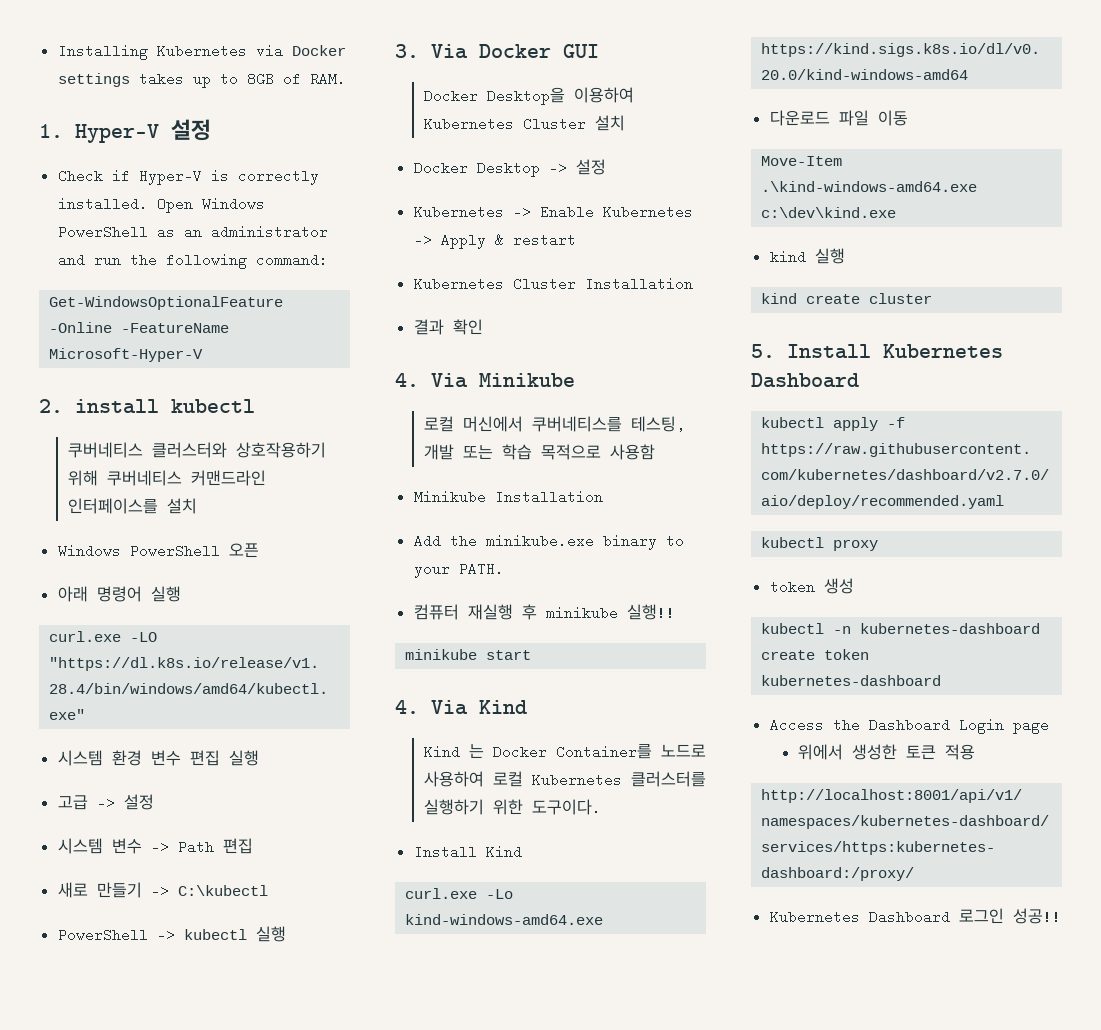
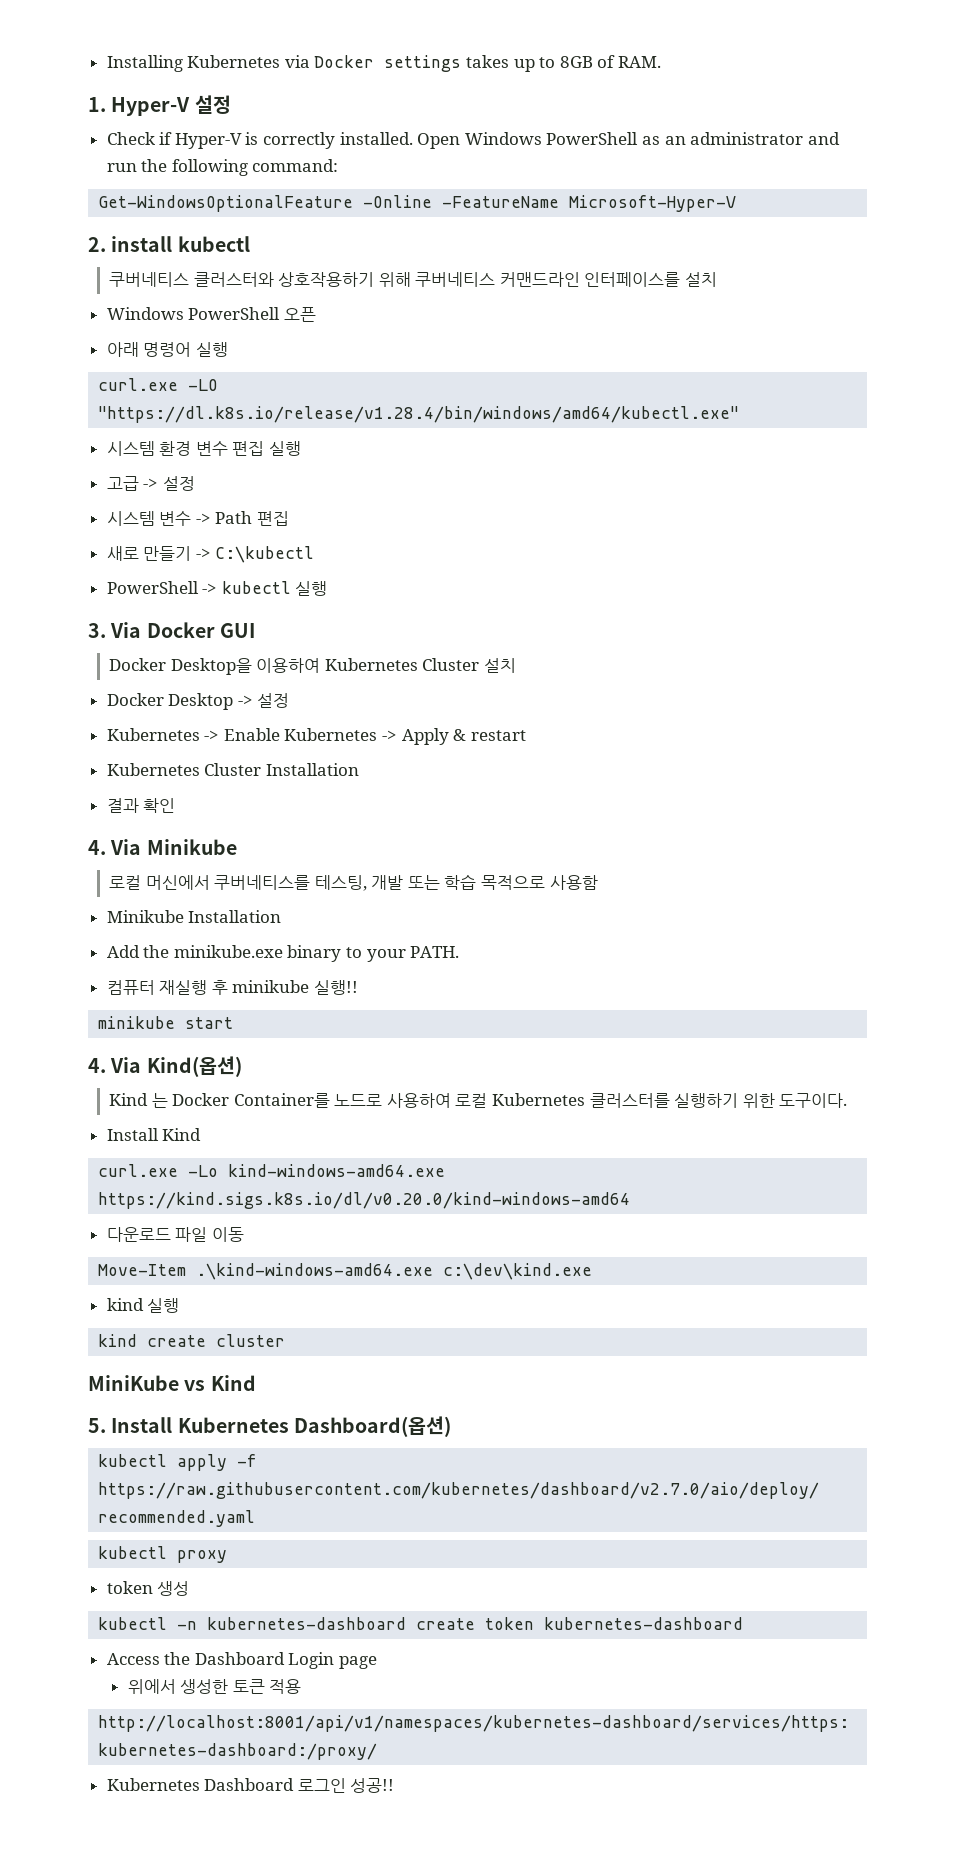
[479,700,527,714] Kind -> [146,1056,242,1077] Kind(옵션)
(933, 298) none -> [88,1375,256,1391] // MiniKube vs Kind
[751,373,859,388] Dashboard -> [293,1416,451,1437] Dashboard(옵션)

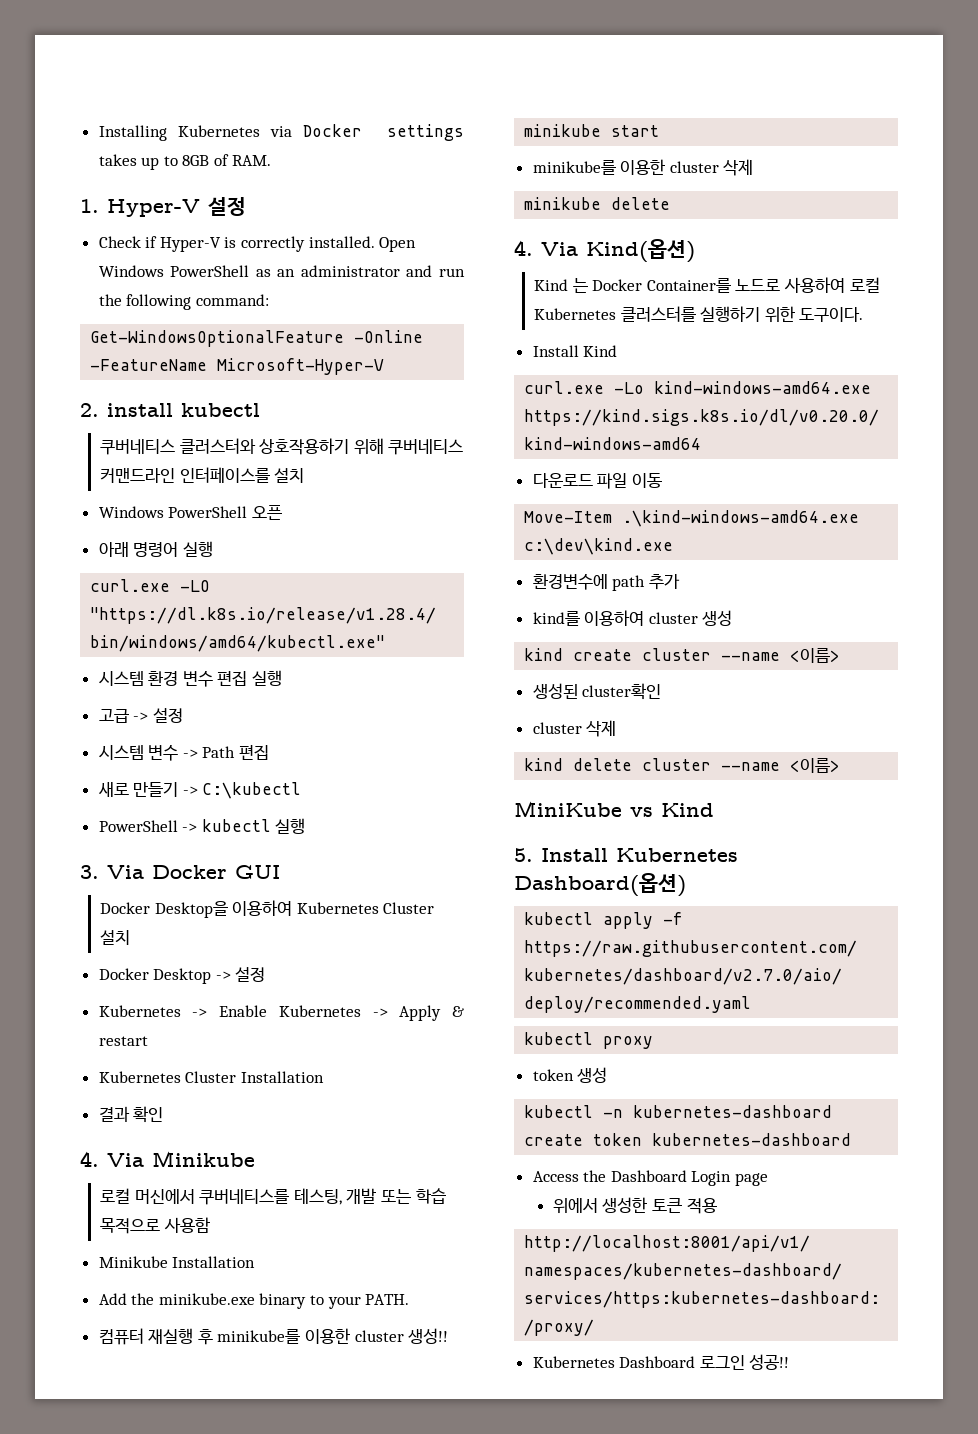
[232,980,359,995] [98,1016,234,1029] minikube 실행!! // minikube start -> [217,1328,449,1344] [524,124,660,137] [532,159,754,176] [524,197,671,210] minikube를 이용한 cluster 생성!! // minikube start // minikube를 이용한 cluster 삭제 // minikube delete
[106,1298,180,1313] [98,1334,286,1347] kind 실행 // kind create cluster -> [532,574,680,591] [532,610,733,626] [524,648,841,663] [532,683,662,700] [532,720,617,737] [524,758,841,773] 환경변수에 path 추가 // kind를 이용하여 cluster 생성 // kind create cluster --name <이름> // 생성된 cluster확인 // cluster 삭제 // kind delete cluster --name <이름>

